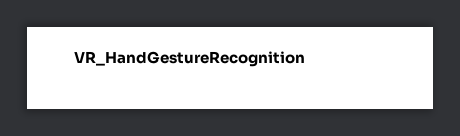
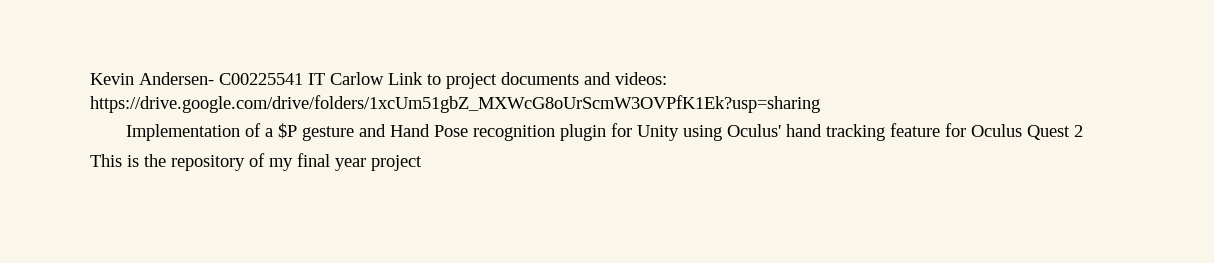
[74,51,305,67] VR_HandGestureRecognition -> [90,72,667,89] [90,95,820,113] [126,123,1084,141] [90,153,422,171] Kevin Andersen- C00225541 IT Carlow Link to project documents and videos: https://drive.google.com/drive/folders/1xcUm51gbZ_MXWcG8oUrScmW3OVPfK1Ek?usp=sharing // Implementation of a $P gesture and Hand Pose recognition plugin for Unity using Oculus' hand tracking feature for Oculus Quest 2 // This is the repository of my final year project

